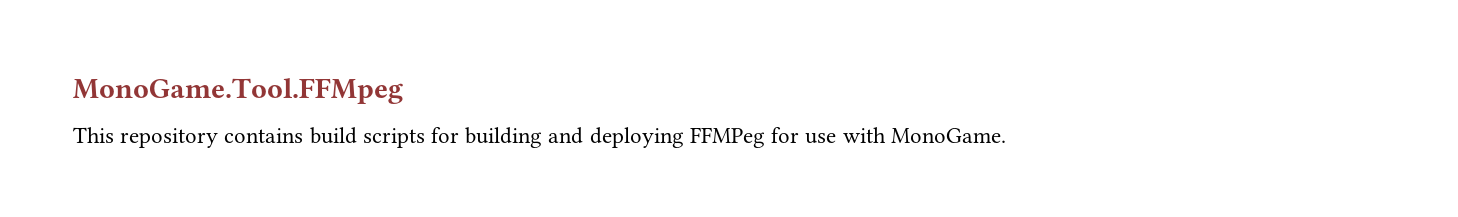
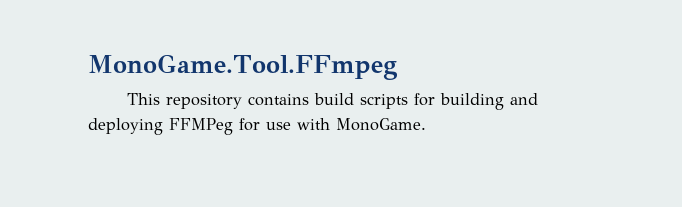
[73,78,403,104] MonoGame.Tool.FFMpeg -> [88,54,398,80] MonoGame.Tool.FFmpeg

